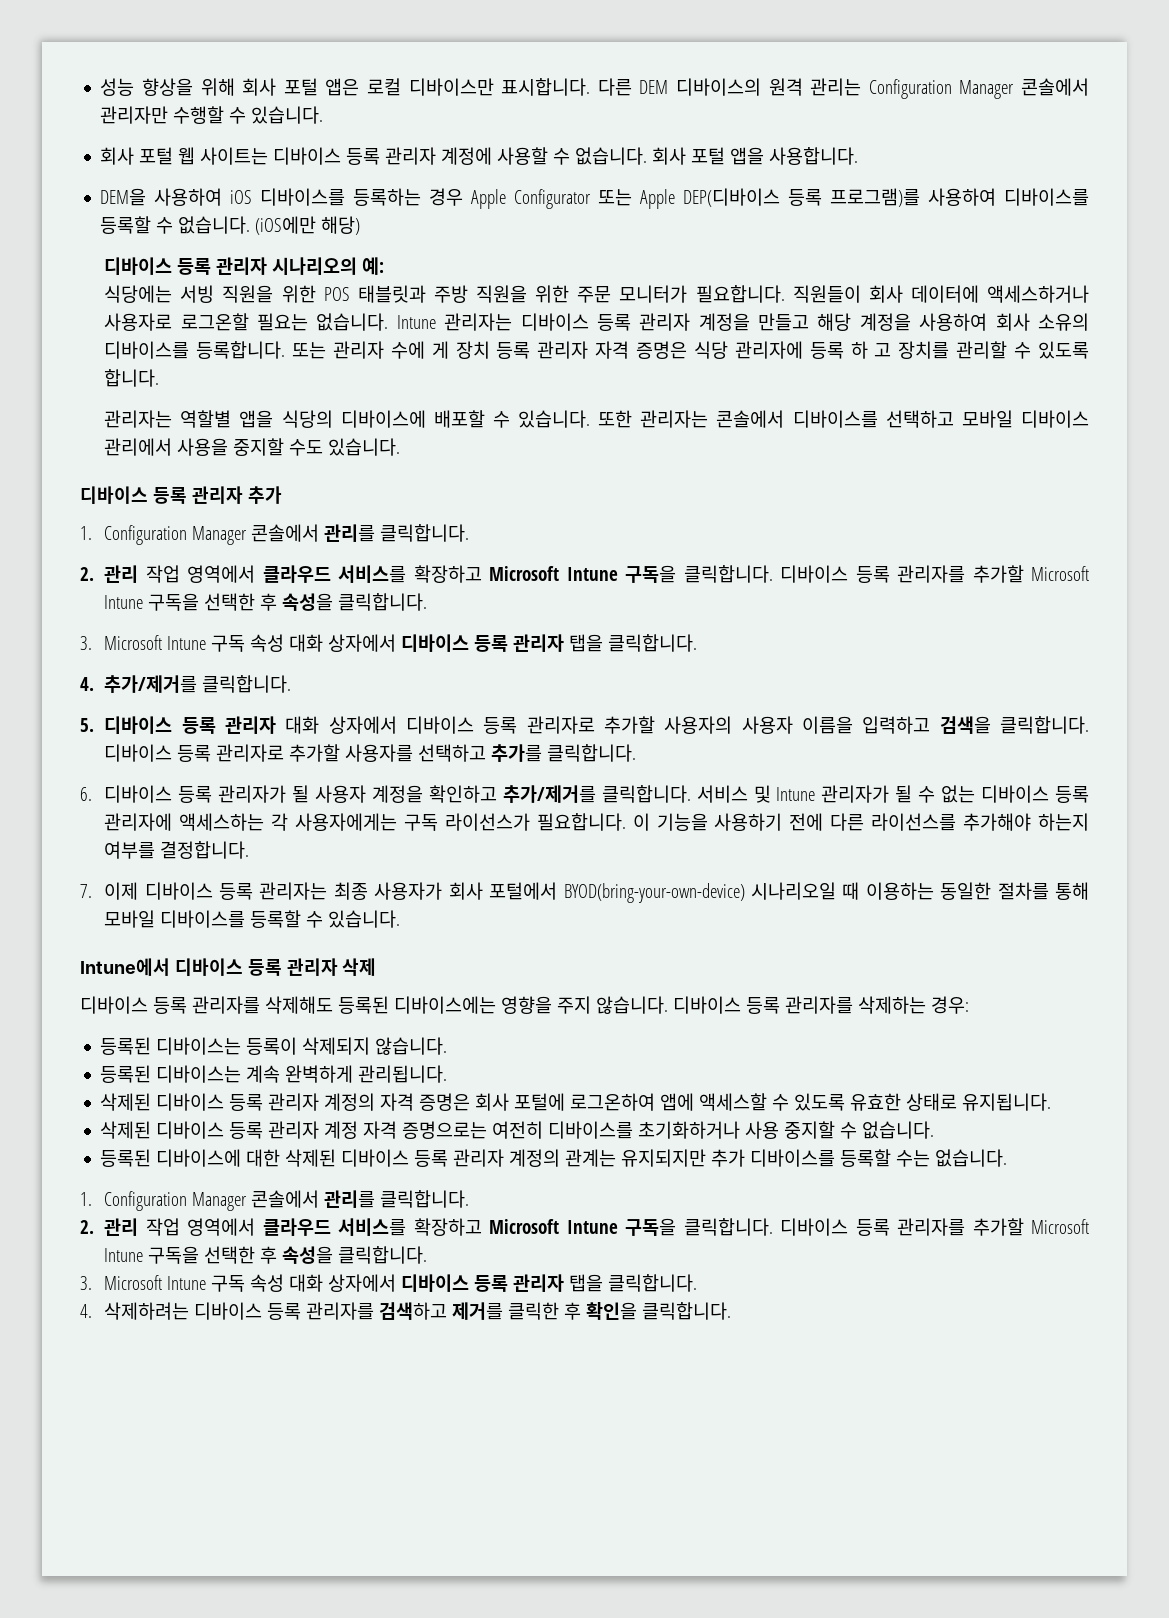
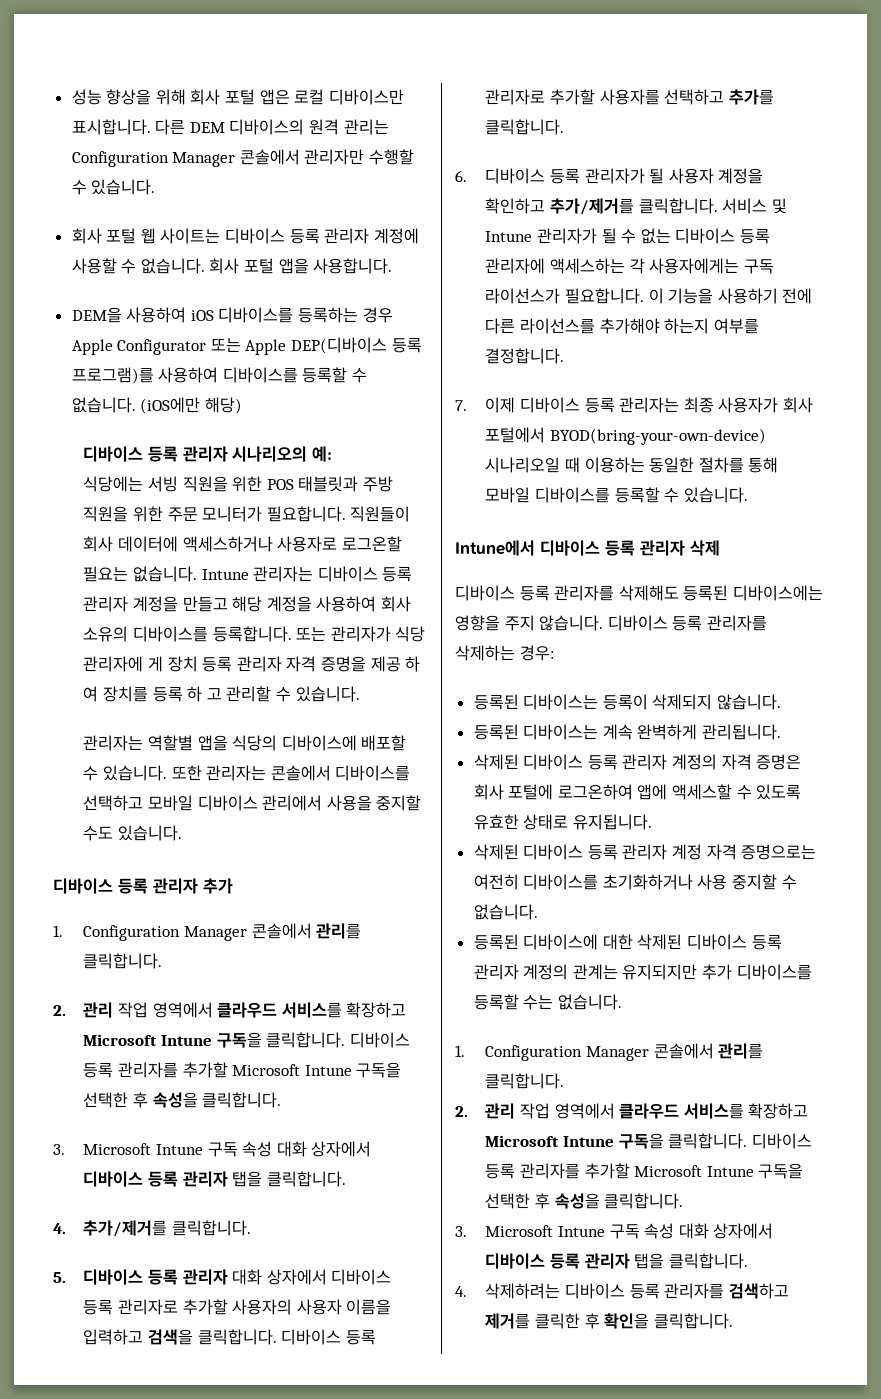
[332,341,425,359] 관리자 수에 -> [330,626,426,642] [83,656,144,672] 관리자가 식당 관리자에
[636,341,803,359] 증명은 식당 관리자에 -> [321,656,421,672] [83,686,149,702] 증명을 제공 하 여 장치를
[898,341,950,359] 장치를 -> (222, 694) none
[1038,341,1090,359] [104,369,160,387] 있도록 합니다. -> [295,686,360,702] 있습니다.

